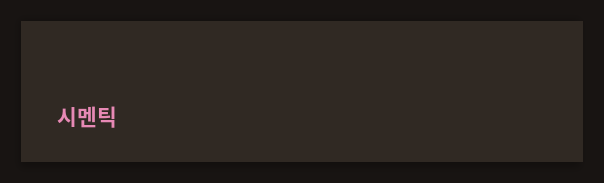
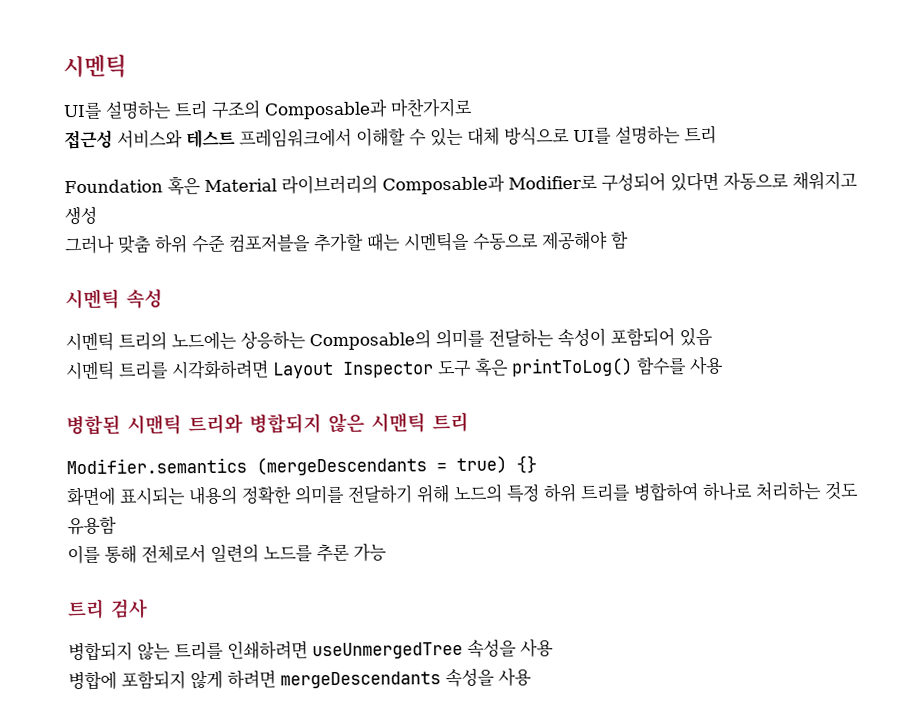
[57,106,117,128] 시멘틱 -> [63,53,127,79] [63,97,473,120] [64,125,717,150] [64,170,858,196] [64,205,97,225] [64,230,629,255] [65,288,163,310] [65,327,713,352] [65,355,724,381] [66,411,469,436] [66,455,537,476] [66,481,859,507] [67,515,117,536] [67,543,387,565] [67,598,148,620] [68,638,554,662] [68,667,532,691] 시멘틱 // UI를 설명하는 트리 구조의 Composable과 마찬가지로 // 접근성 서비스와 테스트 프레임워크에서 이해할 수 있는 대체 방식으로 UI를 설명하는 트리 // Foundation 혹은 Material 라이브러리의 Composable과 Modifier로 구성되어 있다면 자동으로 채워지고 생성 // 그러나 맞춤 하위 수준 컴포저블을 추가할 때는 시멘틱을 수동으로 제공해야 함 // 시멘틱 속성 // 시멘틱 트리의 노드에는 상응하는 Composable의 의미를 전달하는 속성이 포함되어 있음 // 시멘틱 트리를 시각화하려면 Layout Inspector 도구 혹은 printToLog() 함수를 사용 // 병합된 시맨틱 트리와 병합되지 않은 시맨틱 트리 // Modifier.semantics (mergeDescendants = true) {} // 화면에 표시되는 내용의 정확한 의미를 전달하기 위해 노드의 특정 하위 트리를 병합하여 하나로 처리하는 것도 유용함 // 이를 통해 전체로서 일련의 노드를 추론 가능 // 트리 검사 // 병합되지 않는 트리를 인쇄하려면 useUnmergedTree 속성을 사용 // 병합에 포함되지 않게 하려면 mergeDescendants 속성을 사용

